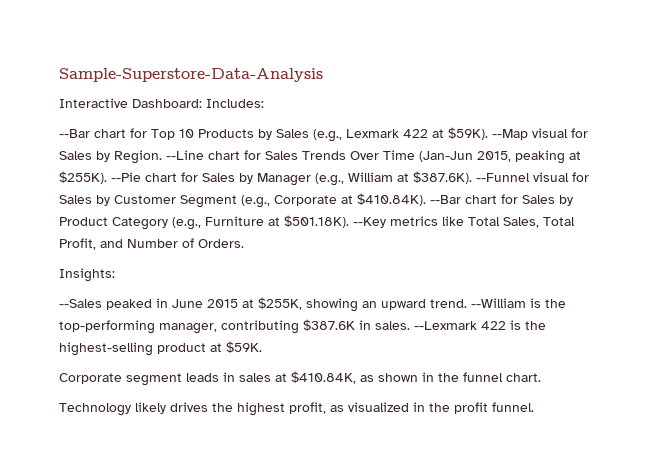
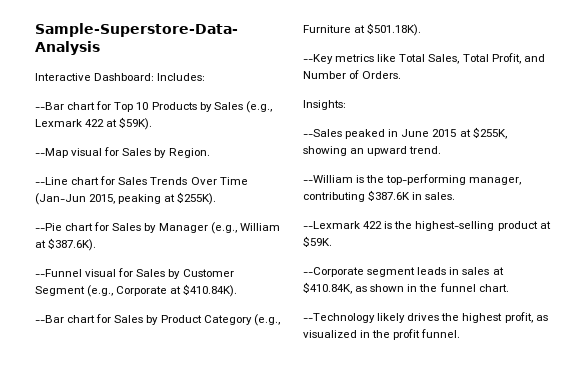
(488, 133) none -> (153, 123) //
(162, 157) none -> (210, 153) //
(107, 177) none -> (217, 198) //
(472, 177) none -> (97, 244) //
(426, 199) none -> (238, 290) //
(349, 221) none -> (422, 29) //
(467, 303) none -> (442, 150) //
(410, 325) none -> (456, 196) //
[59,373,122,384] Corporate -> [303,267,364,277] --Corporate
[59,403,131,416] Technology -> [303,313,375,323] --Technology

